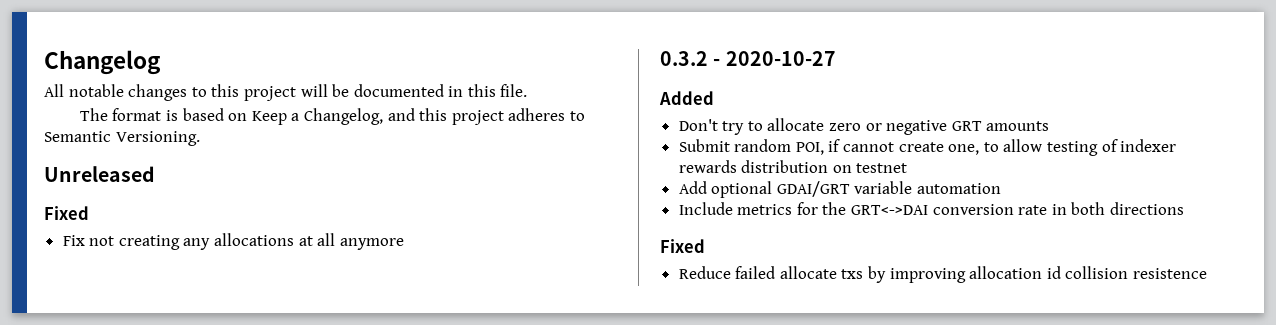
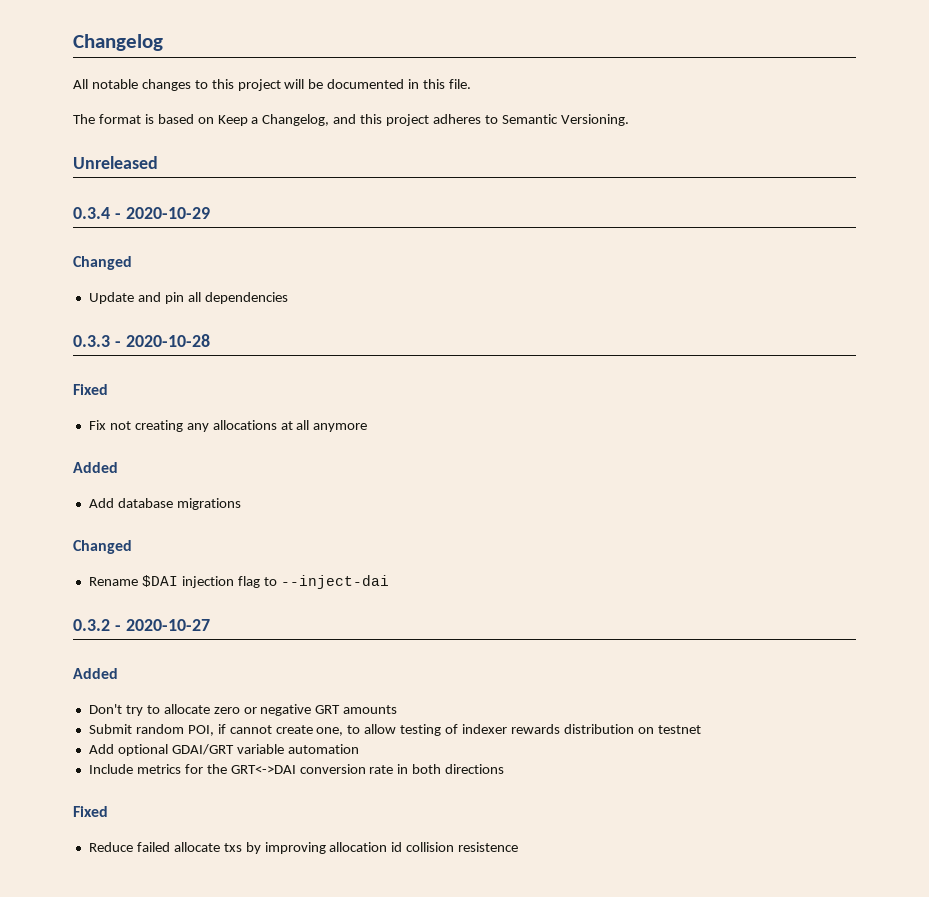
(155, 174) none -> [73,207,210,219] [73,256,132,270] [88,292,288,304] [73,334,210,347] // 0.3.4 - 2020-10-29 // Changed // Update and pin all dependencies // 0.3.3 - 2020-10-28
(404, 244) none -> [73,462,118,473] [88,498,241,510] [73,540,132,554] [88,575,389,589] // Added // Add database migrations // Changed // Rename $DAI injection flag to --inject-dai

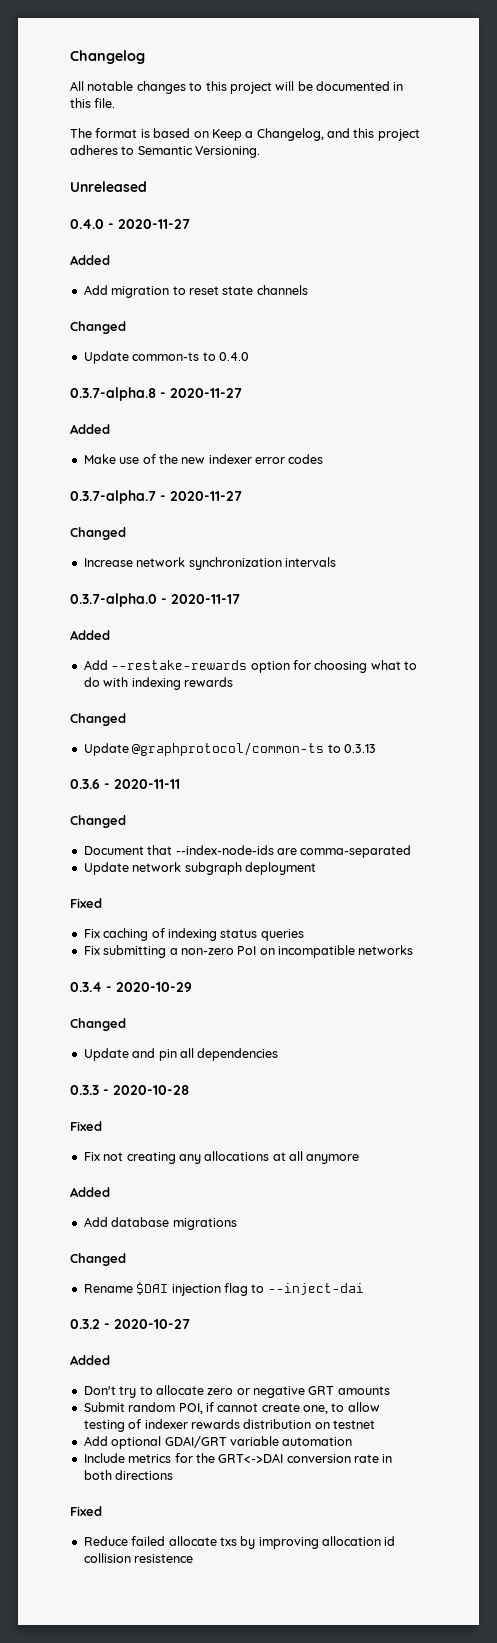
(158, 162) none -> [70,219,190,229] [70,255,110,265] [83,285,308,298] [70,321,126,334] [83,351,249,364] [70,387,242,401] [70,424,110,434] [83,454,324,464] [70,490,242,504] [70,527,126,540] [83,557,336,570] [70,593,240,607] [70,630,110,640] [83,660,417,673] [83,677,233,690] [70,713,126,726] [83,742,376,756] [70,779,180,789] [70,815,126,828] [83,845,412,858] [83,862,316,875] [70,898,102,908] [83,928,304,941] [83,945,414,958] // 0.4.0 - 2020-11-27 // Added // Add migration to reset state channels // Changed // Update common-ts to 0.4.0 // 0.3.7-alpha.8 - 2020-11-27 // Added // Make use of the new indexer error codes // 0.3.7-alpha.7 - 2020-11-27 // Changed // Increase network synchronization intervals // 0.3.7-alpha.0 - 2020-11-17 // Added // Add --restake-rewards option for choosing what to do with indexing rewards // Changed // Update @graphprotocol/common-ts to 0.3.13 // 0.3.6 - 2020-11-11 // Changed // Document that --index-node-ids are comma-separated // Update network subgraph deployment // Fixed // Fix caching of indexing status queries // Fix submitting a non-zero PoI on incompatible networks

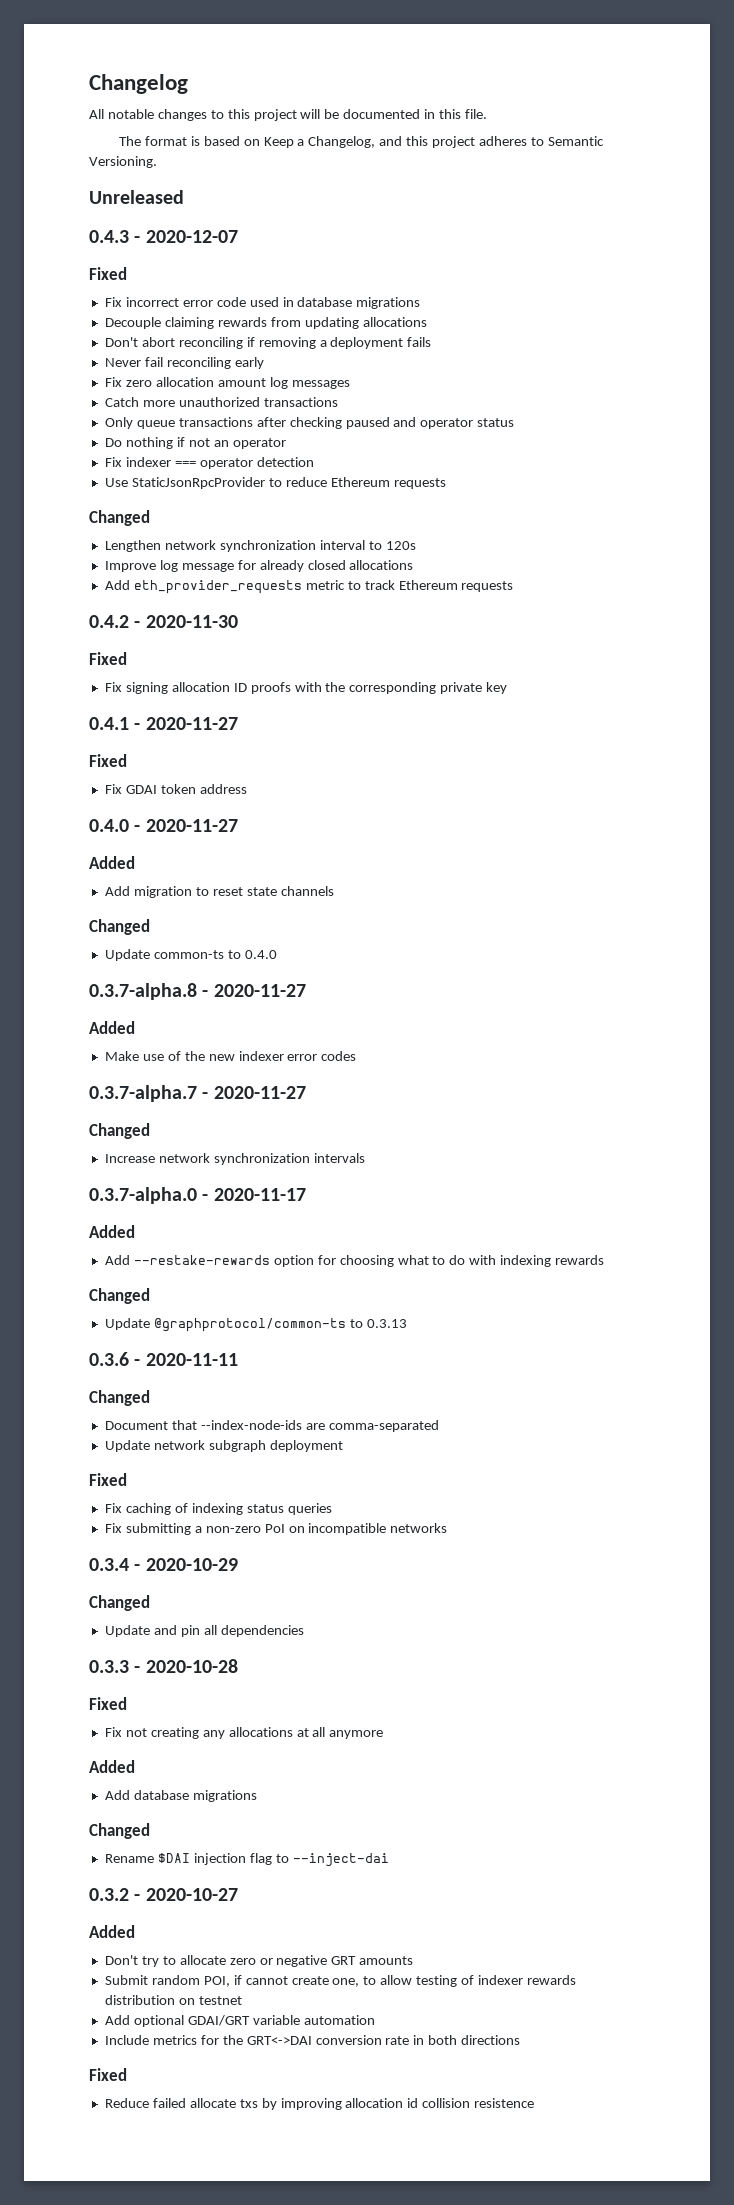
(147, 186) none -> [89,230,238,243] [89,267,127,280] [104,297,421,309] [104,317,427,329] [104,337,432,349] [104,357,264,369] [104,377,350,389] [104,397,338,407] [104,417,515,429] [104,437,286,449] [104,457,314,469] [104,477,446,489] [89,510,150,526] [104,540,416,552] [104,560,414,572] [104,580,514,594] [89,615,238,628] [89,652,127,665] [104,682,508,694] [89,717,238,730] [89,754,127,767] [104,784,247,794] // 0.4.3 - 2020-12-07 // Fixed // Fix incorrect error code used in database migrations // Decouple claiming rewards from updating allocations // Don't abort reconciling if removing a deployment fails // Never fail reconciling early // Fix zero allocation amount log messages // Catch more unauthorized transactions // Only queue transactions after checking paused and operator status // Do nothing if not an operator // Fix indexer === operator detection // Use StaticJsonRpcProvider to reduce Ethereum requests // Changed // Lengthen network synchronization interval to 120s // Improve log message for already closed allocations // Add eth_provider_requests metric to track Ethereum requests // 0.4.2 - 2020-11-30 // Fixed // Fix signing allocation ID proofs with the corresponding private key // 0.4.1 - 2020-11-27 // Fixed // Fix GDAI token address

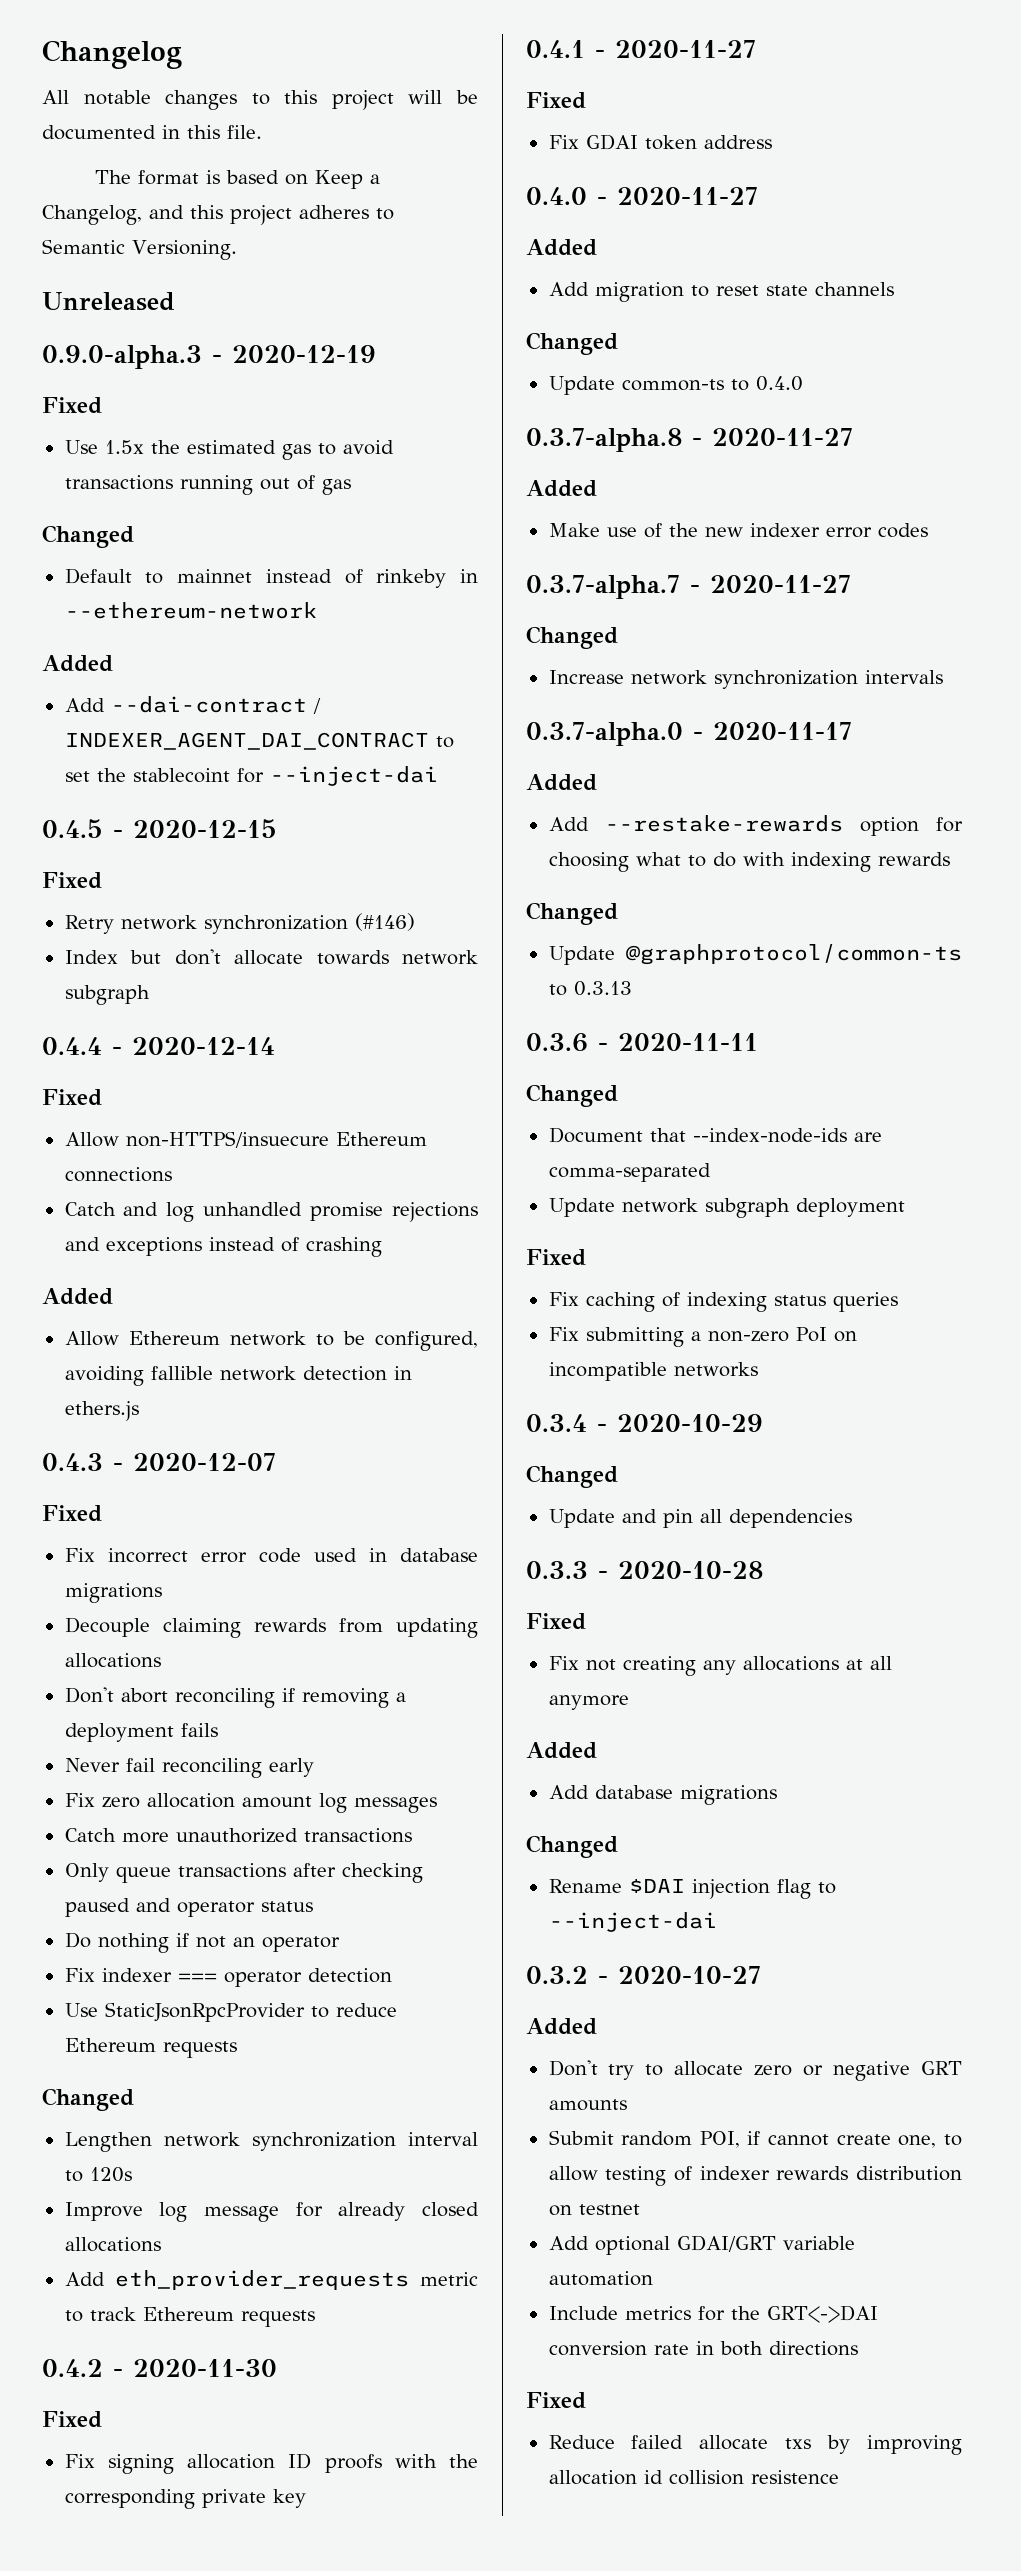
(184, 197) none -> [42,345,376,369] [42,397,102,414] [64,440,394,460] [64,475,351,495] [42,525,134,548] [64,568,478,588] [64,602,317,619] [42,655,113,672] [64,696,321,714] [64,732,454,750] [64,766,438,786] [42,819,277,838] [42,872,102,889] [64,913,415,934] [64,949,478,965] [64,985,150,1005] [42,1037,275,1055] [42,1089,102,1106] [64,1131,427,1148] [64,1167,172,1182] [64,1202,478,1222] [64,1237,382,1257] [42,1288,113,1305] [64,1331,478,1351] [64,1366,412,1386] [64,1401,139,1421] // 0.9.0-alpha.3 - 2020-12-19 // Fixed // Use 1.5x the estimated gas to avoid transactions running out of gas // Changed // Default to mainnet instead of rinkeby in --ethereum-network // Added // Add --dai-contract / INDEXER_AGENT_DAI_CONTRACT to set the stablecoint for --inject-dai // 0.4.5 - 2020-12-15 // Fixed // Retry network synchronization (#146) // Index but don't allocate towards network subgraph // 0.4.4 - 2020-12-14 // Fixed // Allow non-HTTPS/insuecure Ethereum connections // Catch and log unhandled promise rejections and exceptions instead of crashing // Added // Allow Ethereum network to be configured, avoiding fallible network detection in ethers.js

